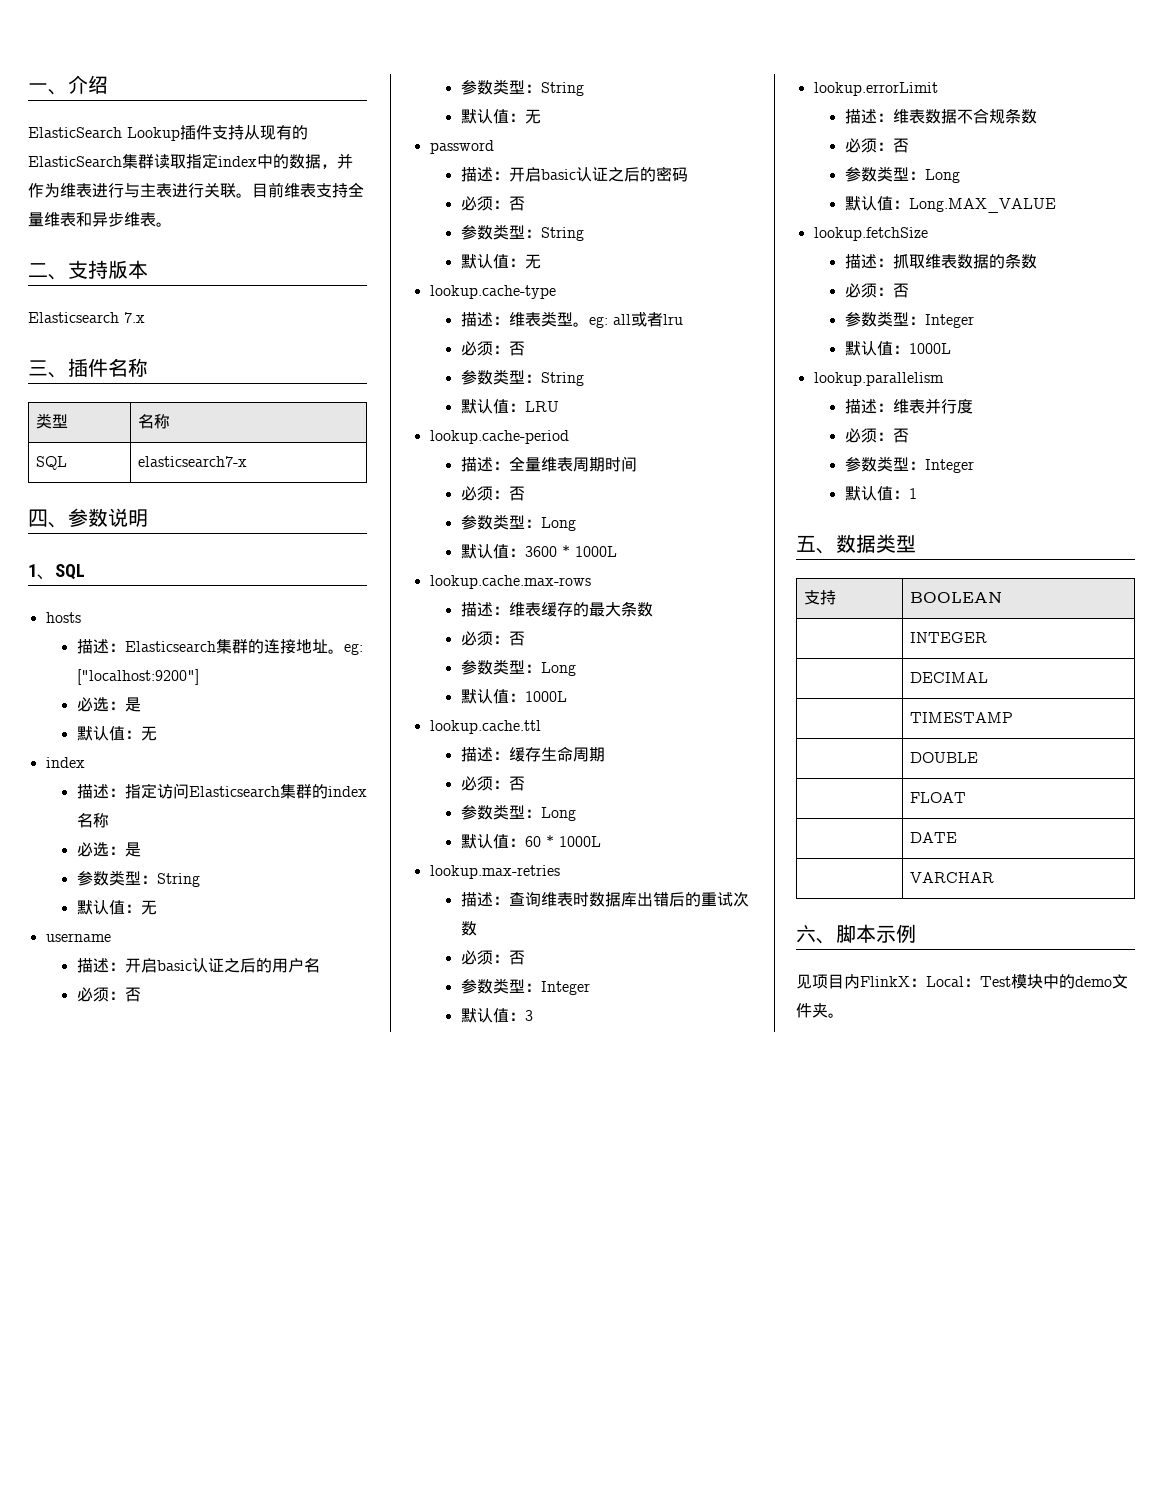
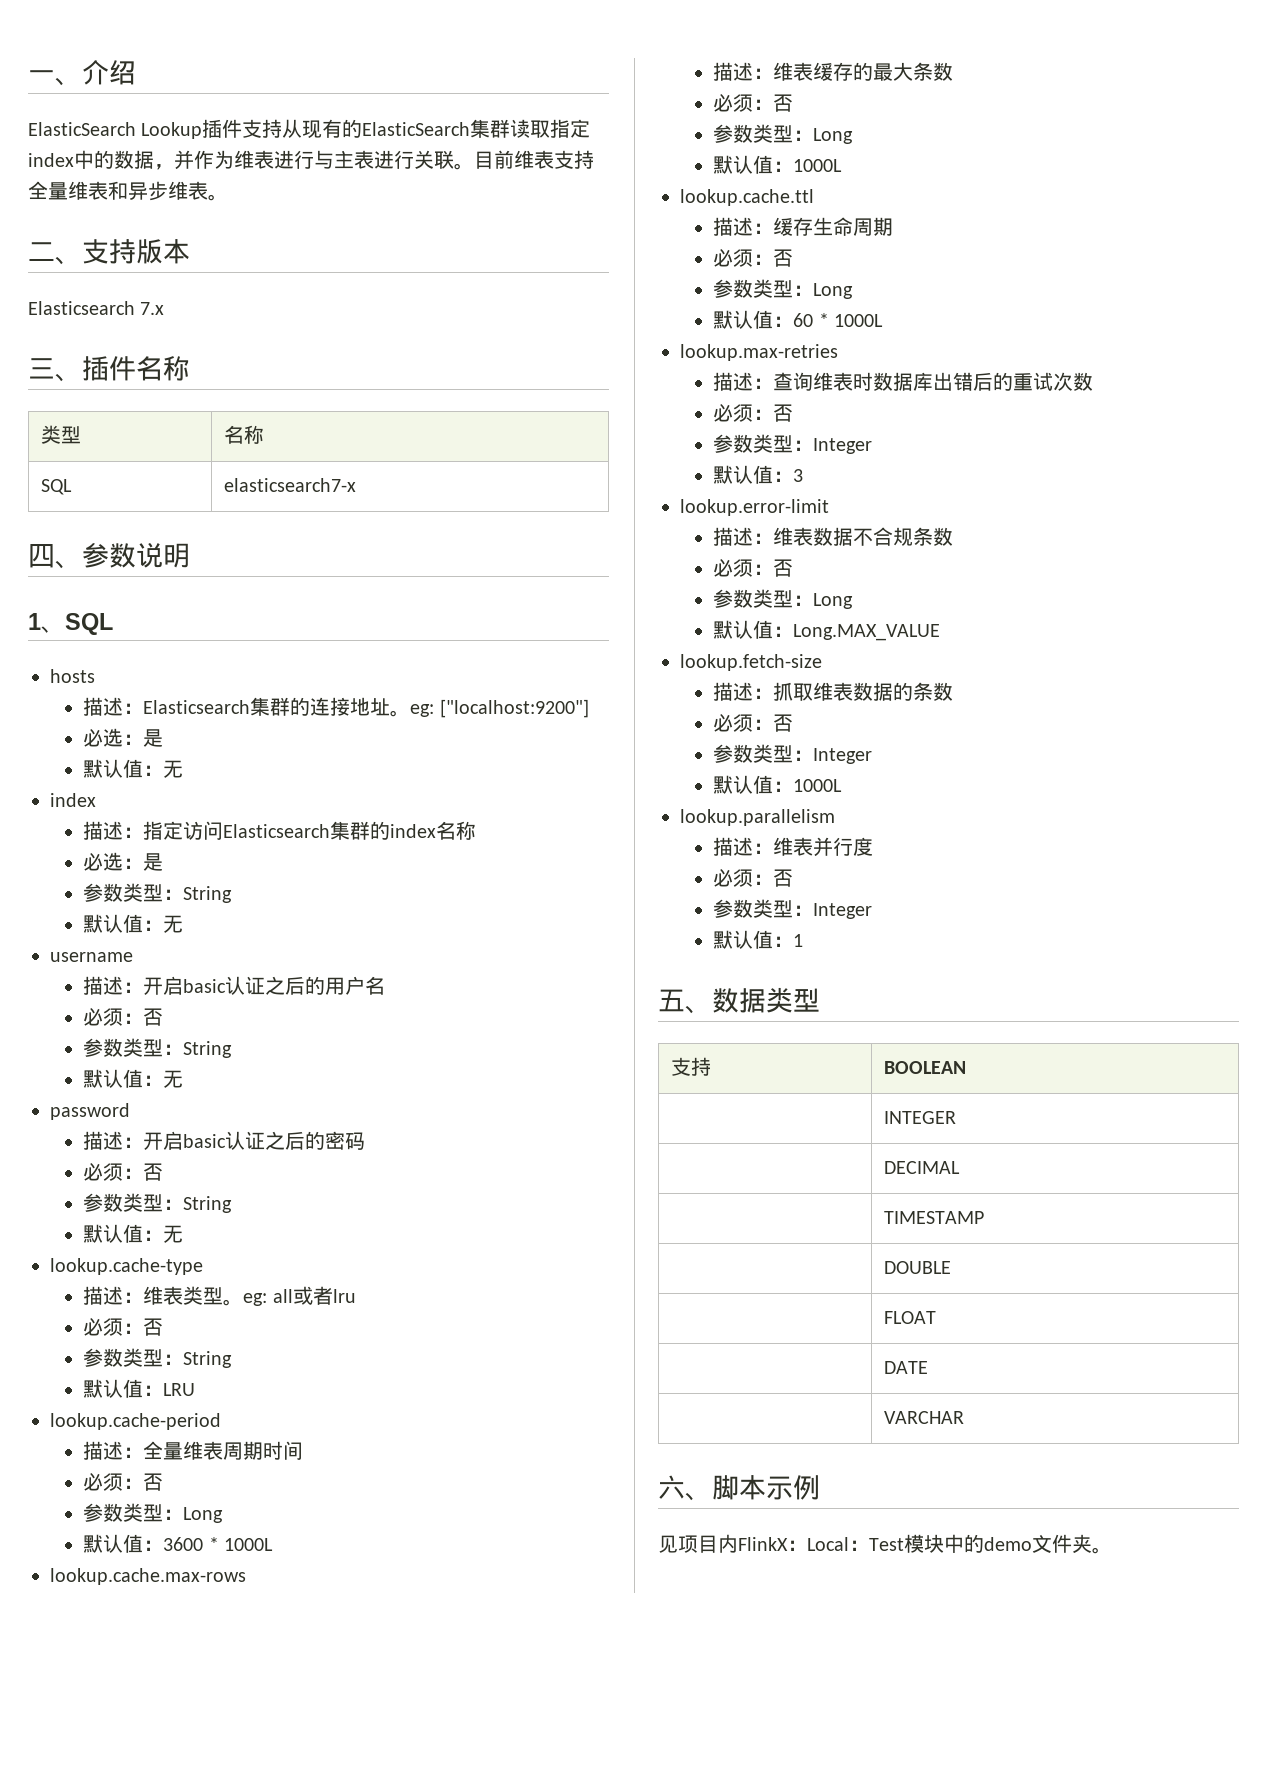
[813,82,938,96] lookup.errorLimit -> [680,499,829,516] lookup.error-limit
[813,227,928,241] lookup.fetchSize -> [680,654,822,671] lookup.fetch-size

